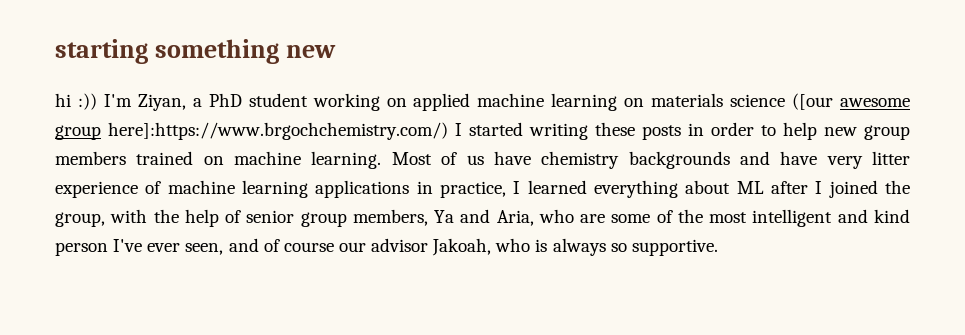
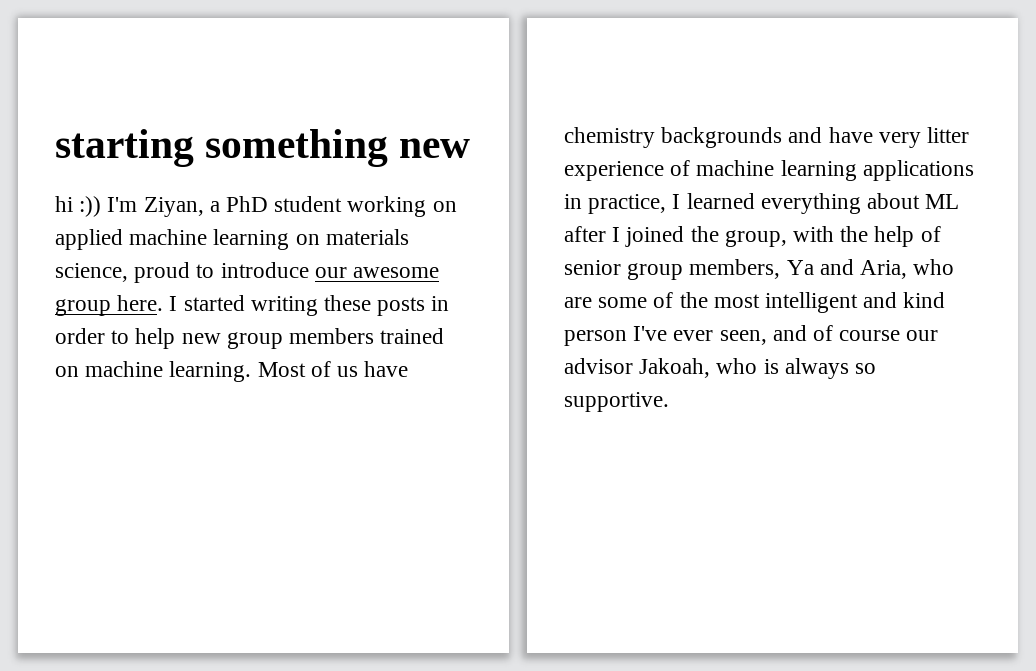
[730,93,834,110] science ([our -> [55,262,347,283] science, proud to introduce our
[108,122,448,140] here]:https://www.brgochchemistry.com/) -> [117,295,164,311] here.

